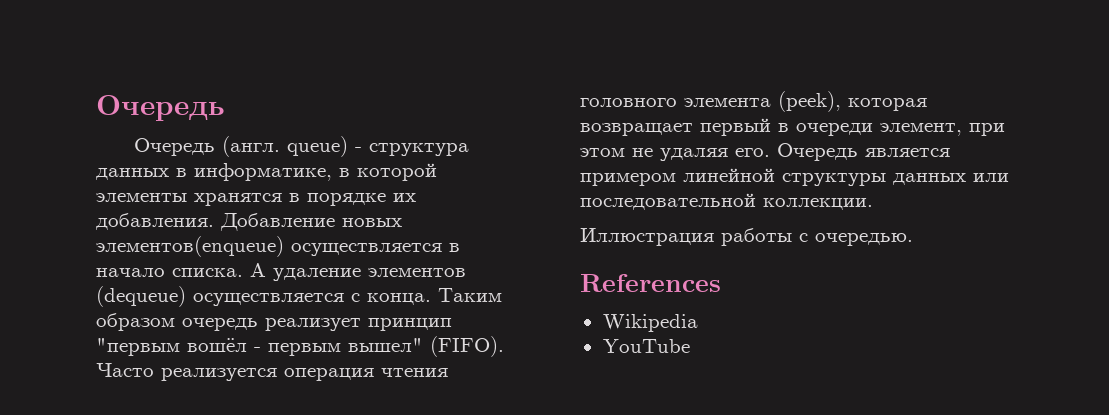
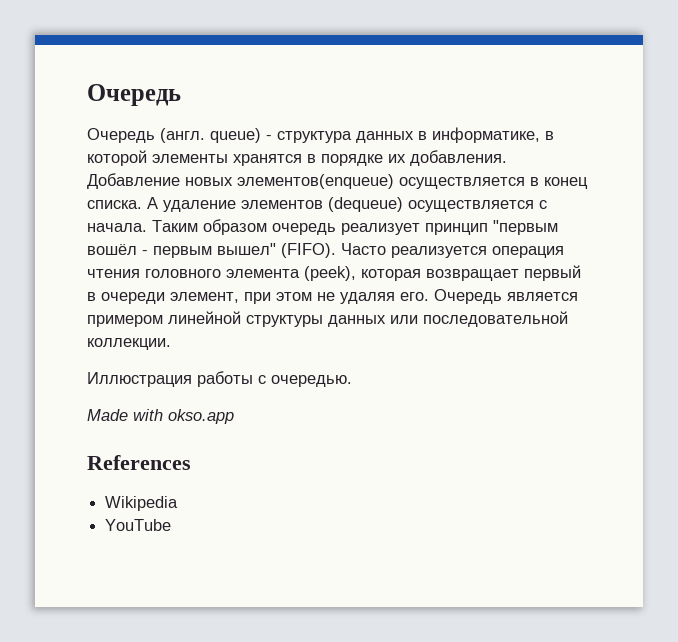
[96,268,165,277] начало -> [544,177,588,189] конец
[367,293,431,305] конца. -> [87,223,147,232] начала.
(913, 239) none -> [87,409,234,424] // Made with okso.app

